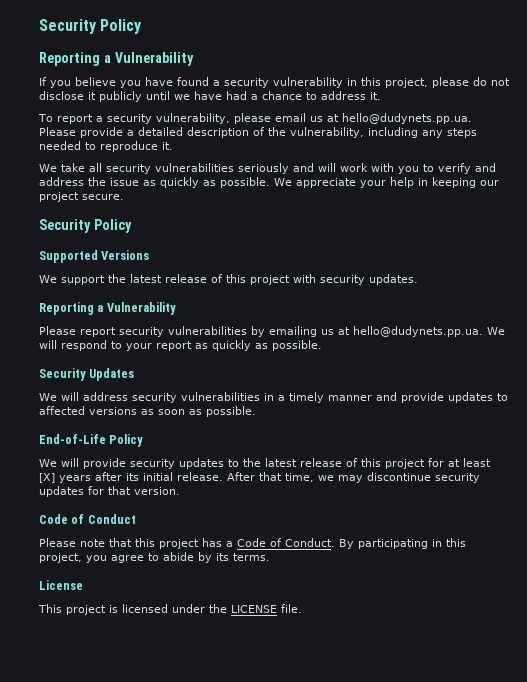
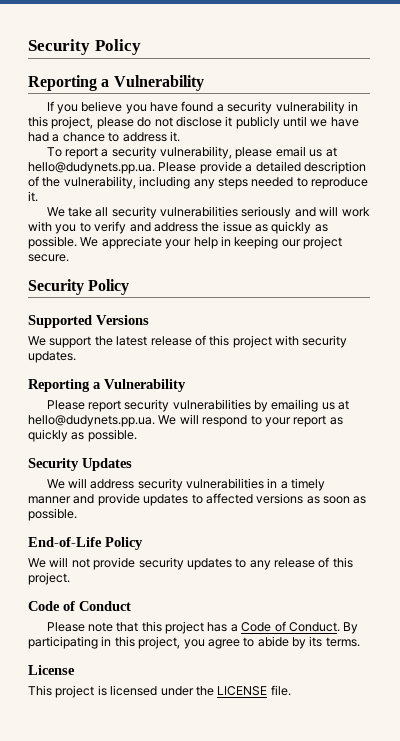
(79, 462) none -> [71,558,90,568] not
[243,458,491,469] [39,472,480,483] [39,486,180,497] the latest release of this project for at least [X] years after its initial release. After that time, we may discontinue security updates for that version. -> [249,557,353,570] [28,572,70,585] any release of this project.

